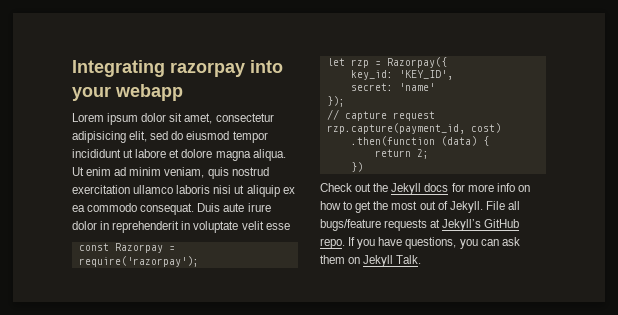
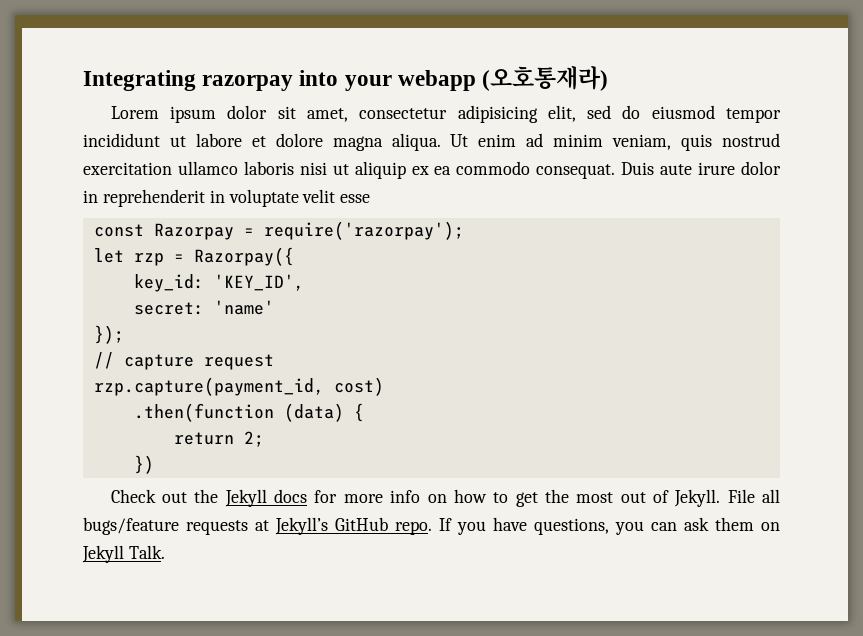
(183, 92) none -> [482,66,609,91] (오호통재라)

